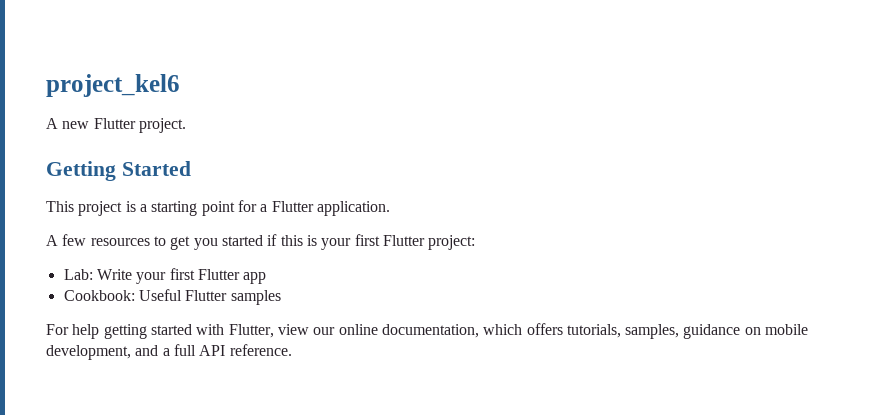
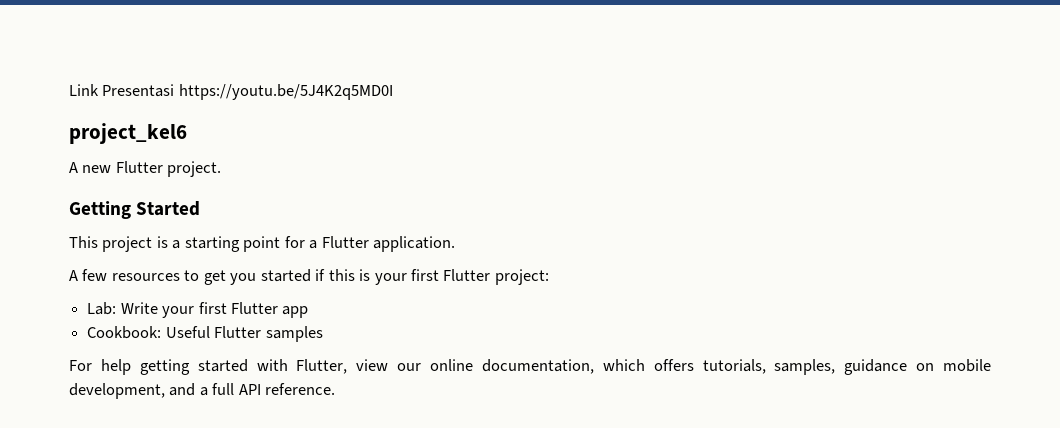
(46, 85) none -> [69,84,393,100] Link Presentasi https://youtu.be/5J4K2q5MD0I //

